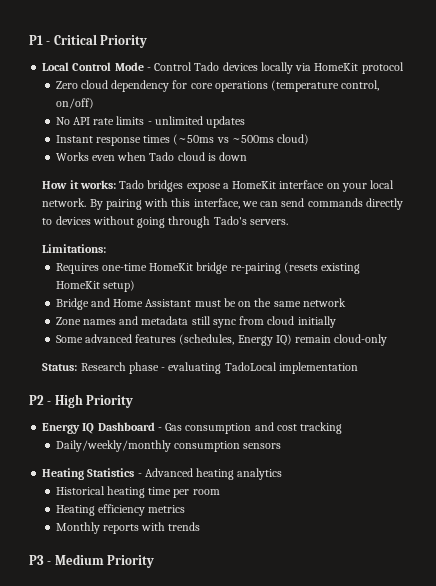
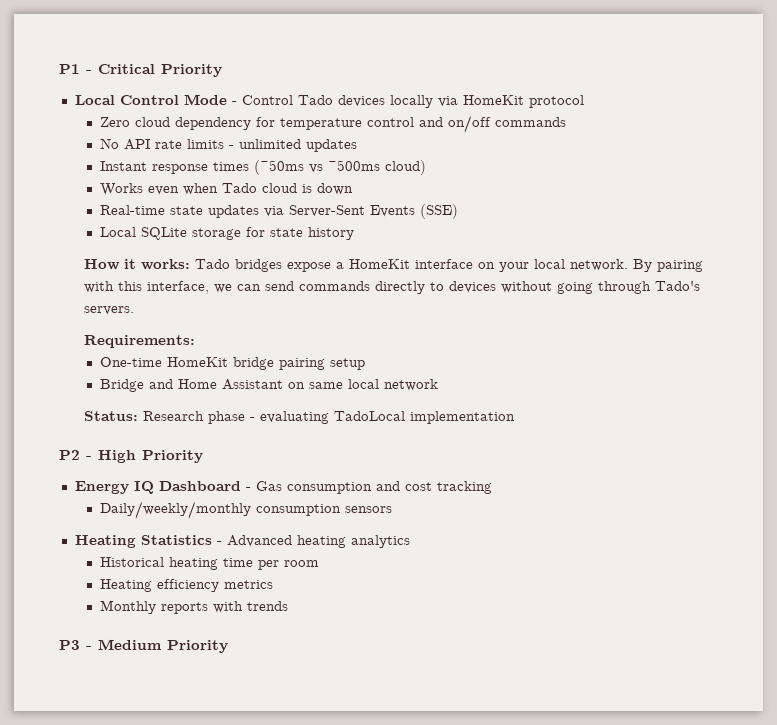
[190,80,380,92] [55,98,94,109] core operations (temperature control, on/off) -> [279,115,566,133] temperature control and on/off commands
(248, 156) none -> [99,204,458,219] [99,227,354,240] // Real-time state updates via Server-Sent Events (SSE) // Local SQLite storage for state history
[42,244,107,253] [55,262,361,274] [55,280,135,292] [55,298,346,310] [55,316,336,328] [55,334,388,346] Limitations: // Requires one-time HomeKit bridge re-pairing (resets existing HomeKit setup) // Bridge and Home Assistant must be on the same network // Zone names and metadata still sync from cloud initially // Some advanced features (schedules, Energy IQ) remain cloud-only -> [83,335,195,348] [99,357,365,370] [99,379,438,392] Requirements: // One-time HomeKit bridge pairing setup // Bridge and Home Assistant on same local network

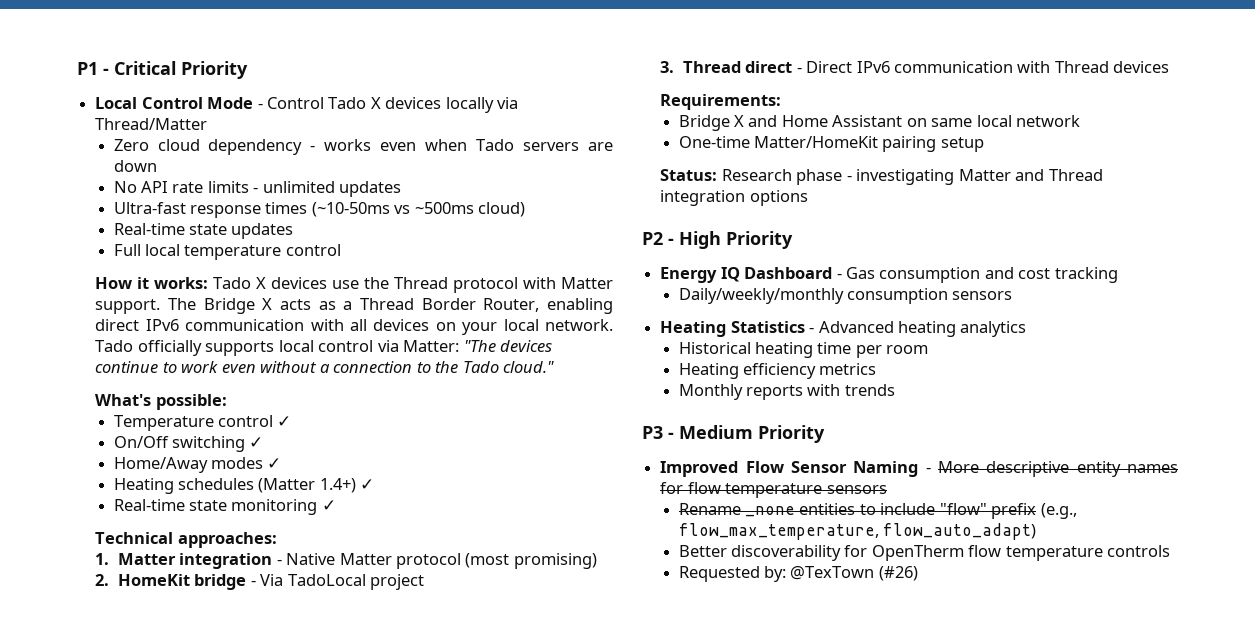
(333, 100) none -> [370,97,381,109] X
[462,95,584,108] HomeKit protocol -> [95,118,208,130] Thread/Matter
[255,115,566,133] for temperature control and on/off commands -> [310,139,613,151] [113,160,157,172] - works even when Tado servers are down
[99,161,147,171] Instant -> [113,202,186,214] Ultra-fast
[253,160,304,175] (~50ms -> [311,202,390,217] (~10-50ms
[99,183,353,196] [99,204,458,219] [99,227,354,240] [83,259,703,272] [83,281,700,294] [83,306,134,315] [83,335,195,348] [99,357,365,370] [99,379,144,392] Works even when Tado cloud is down // Real-time state updates via Server-Sent Events (SSE) // Local SQLite storage for state history // How it works: Tado bridges expose a HomeKit interface on your local network. By pairing with this interface, we can send commands directly to devices without going through Tado's servers. // Requirements: // One-time HomeKit bridge pairing setup // Bridge -> [113,223,294,239] [113,244,341,260] [95,277,613,293] [95,298,613,314] [95,319,613,335] [95,340,553,356] [95,361,554,373] [95,394,227,410] [113,415,292,431] [113,436,264,452] [113,457,282,473] [113,478,375,494] [113,499,336,515] [95,532,277,548] [95,553,597,569] [95,574,424,590] [660,61,1170,73] [660,94,782,110] [678,115,745,131] Real-time state updates // Full local temperature control // How it works: Tado X devices use the Thread protocol with Matter support. The Bridge X acts as a Thread Border Router, enabling direct IPv6 communication with all devices on your local network. Tado officially supports local control via Matter: "The devices continue to work even without a connection to the Tado cloud." // What's possible: // Temperature control ✓ // On/Off switching ✓ // Home/Away modes ✓ // Heating schedules (Matter 1.4+) ✓ // Real-time state monitoring ✓ // Technical approaches: // 1. Matter integration - Native Matter protocol (most promising) // 2. HomeKit bridge - Via TadoLocal project // 3. Thread direct - Direct IPv6 communication with Thread devices // Requirements: // Bridge X
(438, 385) none -> [678,136,984,152] // One-time Matter/HomeKit pairing setup
[259,411,515,424] evaluating TadoLocal implementation -> [856,169,1103,185] [660,190,808,206] investigating Matter and Thread integration options
(228, 646) none -> [660,461,1178,477] [660,482,887,498] [678,503,1077,519] [678,523,1037,540] [678,545,1171,561] [678,566,918,582] // Improved Flow Sensor Naming - More descriptive entity names for flow temperature sensors // Rename _none entities to include "flow" prefix (e.g., flow_max_temperature, flow_auto_adapt) // Better discoverability for OpenTherm flow temperature controls // Requested by: @TexTown (#26)

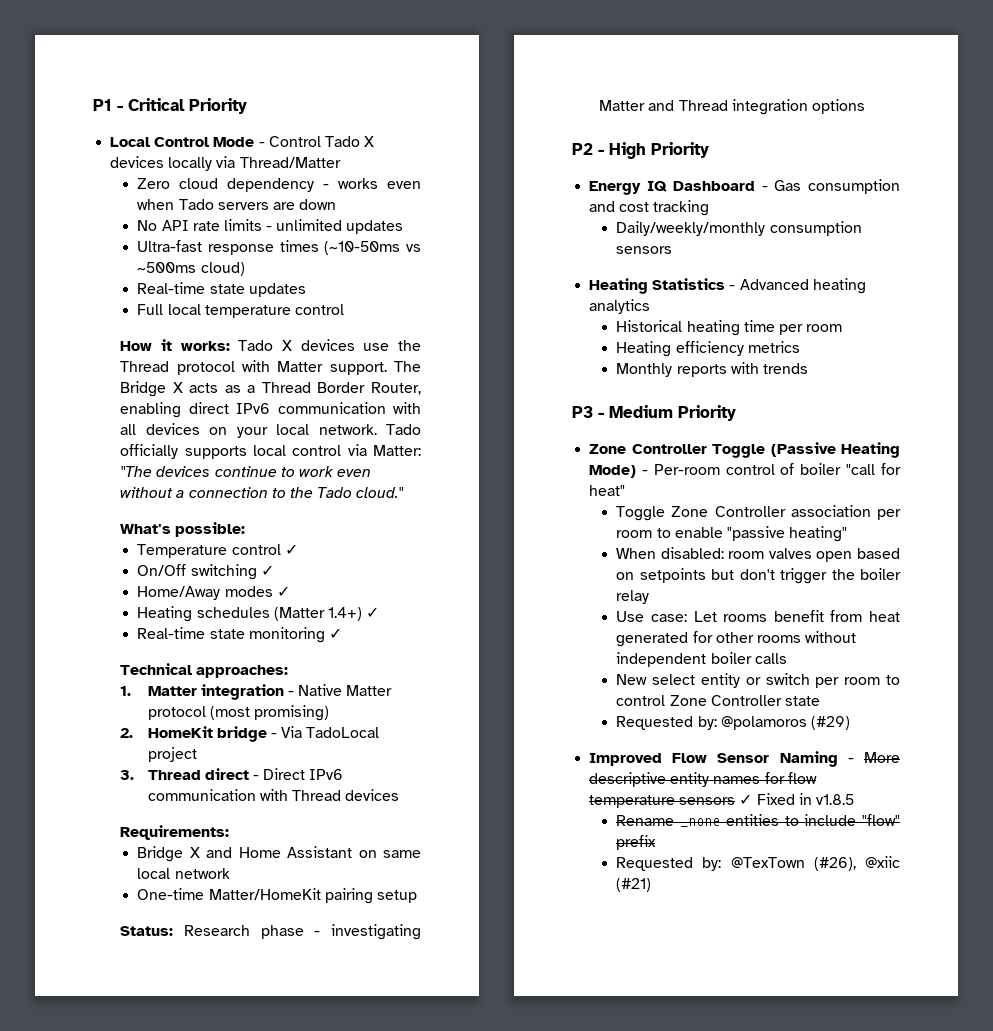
(825, 434) none -> [589,442,900,458] [589,463,901,478] [589,485,626,496] [616,505,901,521] [616,526,848,542] [616,547,900,562] [616,568,901,584] [616,590,650,604] [616,610,900,622] [616,631,857,647] [616,652,787,667] [616,673,900,688] [616,695,820,706] [616,716,850,730] // Zone Controller Toggle (Passive Heating Mode) - Per-room control of boiler "call for heat" // Toggle Zone Controller association per room to enable "passive heating" // When disabled: room valves open based on setpoints but don't trigger the boiler relay // Use case: Let rooms benefit from heat generated for other rooms without independent boiler calls // New select entity or switch per room to control Zone Controller state // Requested by: @polamoros (#29)
(887, 489) none -> [739,793,854,805] ✓ Fixed in v1.8.5
[1040,503,1077,519] [678,523,1037,540] [678,545,1171,561] (e.g., flow_max_temperature, flow_auto_adapt) // Better discoverability for OpenTherm flow temperature controls -> (657, 842) none
[878,566,918,581] (#26) -> [813,856,900,871] [616,878,652,892] (#26), @xiic (#21)

